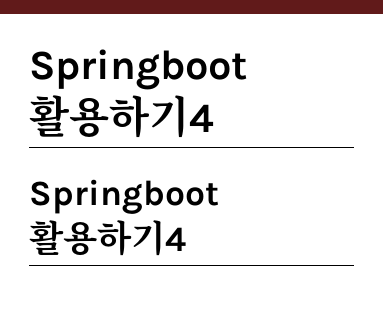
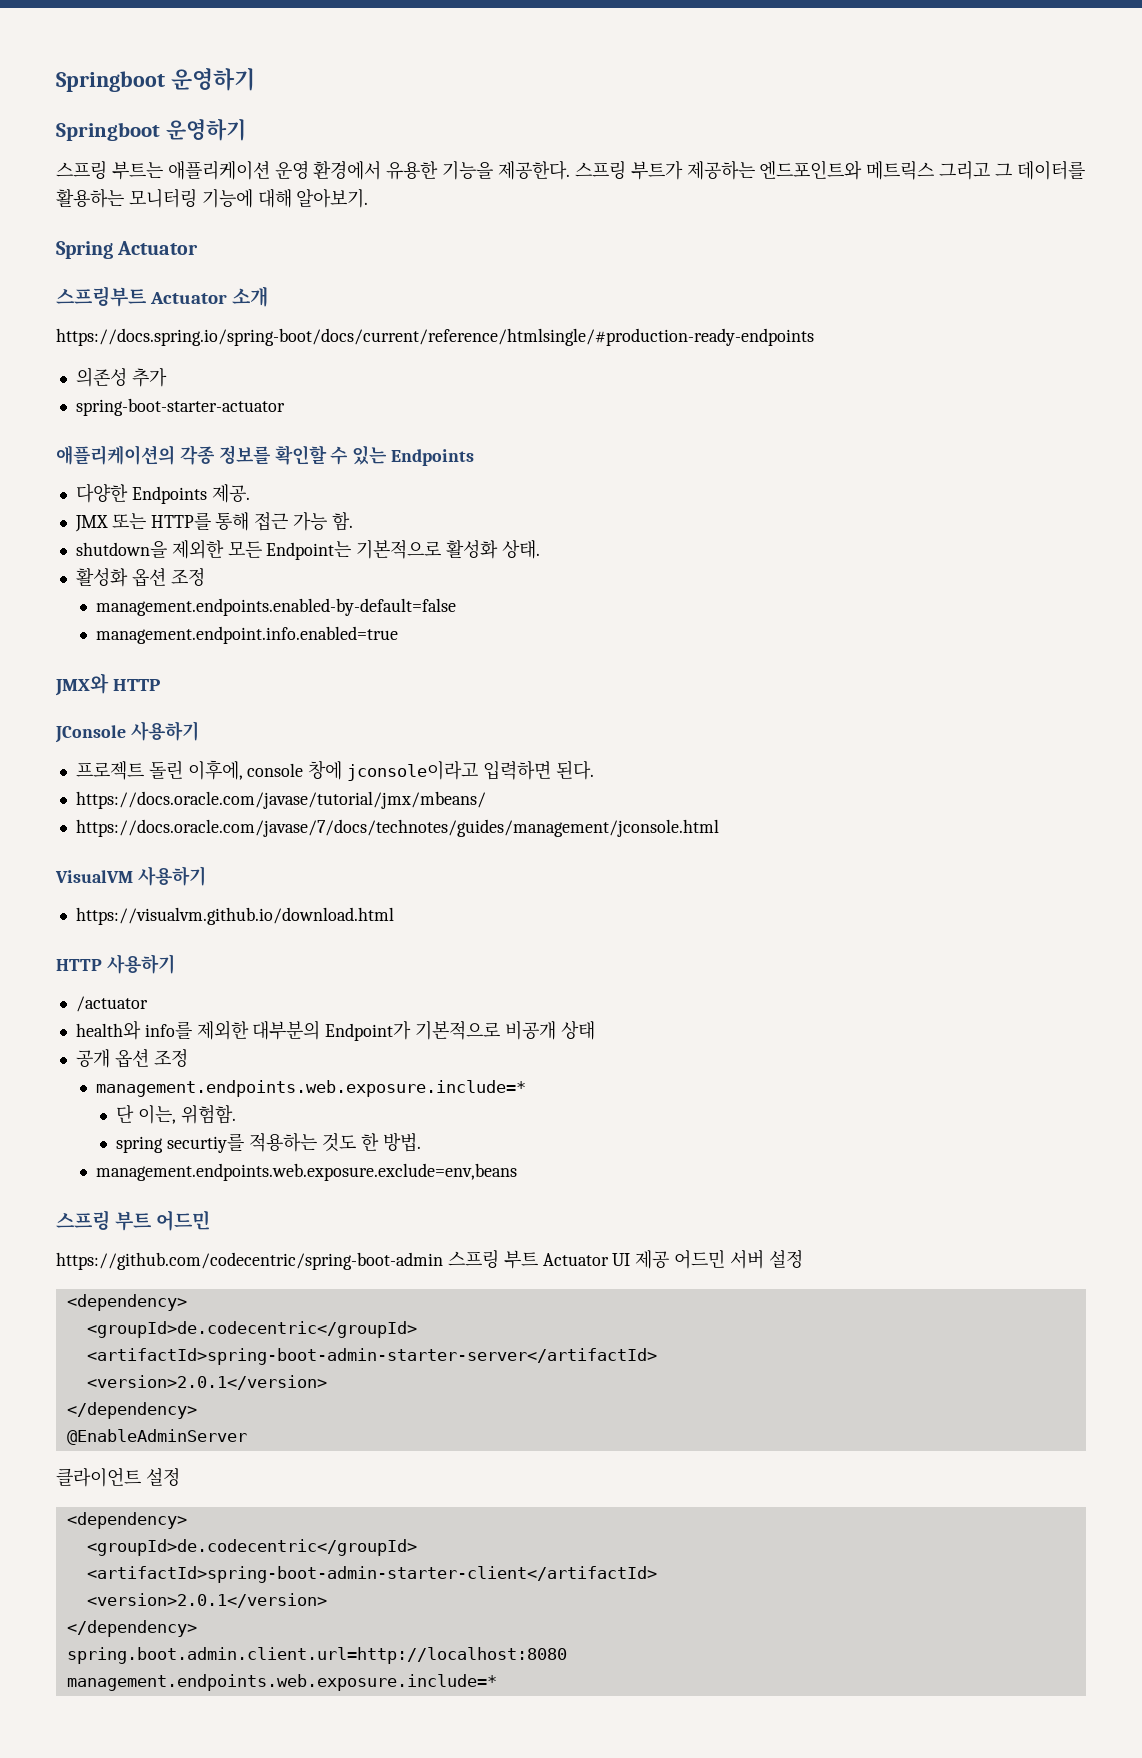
[29,49,247,90] [29,95,214,138] [29,179,219,214] [29,220,186,256] Springboot 활용하기4 // Springboot 활용하기4 -> [56,67,255,92] [56,118,246,141] [56,160,1085,180] [56,188,369,208] [56,241,199,259] [56,286,269,307] [56,328,814,346] [75,367,167,387] [75,398,285,416] [56,445,475,466] [75,483,250,504] [74,512,353,532] [75,539,540,560] [75,568,205,587] [96,598,457,616] [96,626,399,644] [55,673,161,696] [55,721,199,743] [75,760,594,781] [75,791,486,809] [75,819,719,837] [55,866,206,886] [75,907,394,925] [56,954,175,974] [75,996,148,1012] [75,1020,595,1041] [75,1049,188,1068] [96,1080,527,1097] [116,1105,237,1124] [116,1132,421,1153] [96,1163,518,1181] [56,1210,211,1231] [56,1250,803,1270] [66,1294,187,1311] [86,1321,417,1338] [86,1348,657,1365] [86,1375,327,1390] [66,1402,197,1419] [66,1429,247,1445] [56,1467,180,1487] [66,1512,187,1529] [86,1539,417,1556] [86,1566,657,1583] [86,1593,327,1608] [66,1620,197,1637] [66,1647,567,1664] [66,1674,497,1691] Springboot 운영하기 // Springboot 운영하기 // 스프링 부트는 애플리케이션 운영 환경에서 유용한 기능을 제공한다. 스프링 부트가 제공하는 엔드포인트와 메트릭스 그리고 그 데이터를 활용하는 모니터링 기능에 대해 알아보기. // Spring Actuator // 스프링부트 Actuator 소개 // https://docs.spring.io/spring-boot/docs/current/reference/htmlsingle/#production-ready-endpoints // 의존성 추가 // spring-boot-starter-actuator // 애플리케이션의 각종 정보를 확인할 수 있는 Endpoints // 다양한 Endpoints 제공. // JMX 또는 HTTP를 통해 접근 가능 함. // shutdown을 제외한 모든 Endpoint는 기본적으로 활성화 상태. // 활성화 옵션 조정 // management.endpoints.enabled-by-default=false // management.endpoint.info.enabled=true // JMX와 HTTP // JConsole 사용하기 // 프로젝트 돌린 이후에, console 창에 jconsole이라고 입력하면 된다. // https://docs.oracle.com/javase/tutorial/jmx/mbeans/ // https://docs.oracle.com/javase/7/docs/technotes/guides/management/jconsole.html // VisualVM 사용하기 // https://visualvm.github.io/download.html // HTTP 사용하기 // /actuator // health와 info를 제외한 대부분의 Endpoint가 기본적으로 비공개 상태 // 공개 옵션 조정 // management.endpoints.web.exposure.include=* // 단 이는, 위험함. // spring securtiy를 적용하는 것도 한 방법. // management.endpoints.web.exposure.exclude=env,beans // 스프링 부트 어드민 // https://github.com/codecentric/spring-boot-admin 스프링 부트 Actuator UI 제공 어드민 서버 설정 // <dependency> // <groupId>de.codecentric</groupId> // <artifactId>spring-boot-admin-starter-server</artifactId> // <version>2.0.1</version> // </dependency> // @EnableAdminServer // 클라이언트 설정 // <dependency> // <groupId>de.codecentric</groupId> // <artifactId>spring-boot-admin-starter-client</artifactId> // <version>2.0.1</version> // </dependency> // spring.boot.admin.client.url=http://localhost:8080 // management.endpoints.web.exposure.include=*

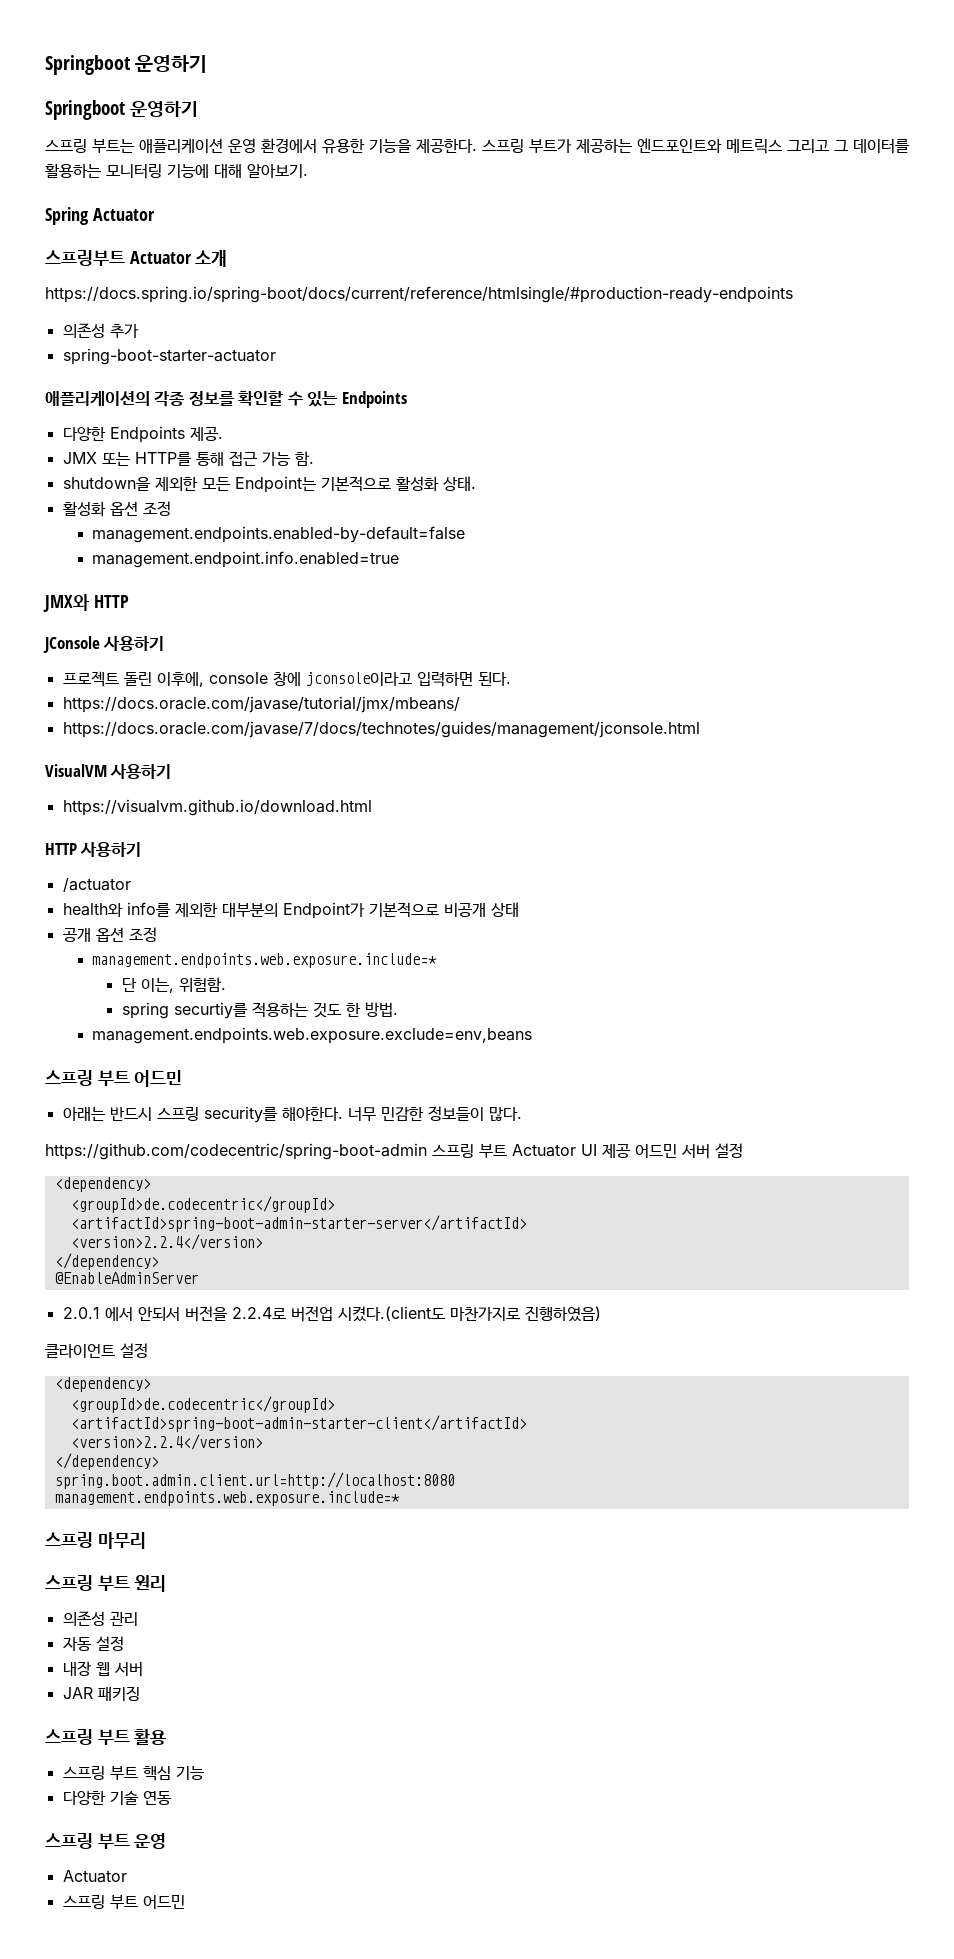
(211, 1220) none -> [62,1106,522,1123] // 아래는 반드시 스프링 security를 해야한다. 너무 민감한 정보들이 많다.
[86,1375,327,1390] <version>2.0.1</version> -> [70,1234,263,1250] <version>2.2.4</version>
(247, 1437) none -> [62,1306,601,1322] // 2.0.1 에서 안되서 버전을 2.2.4로 버전업 시켰다.(client도 마찬가지로 진행하였음)
[86,1593,327,1608] <version>2.0.1</version> -> [70,1434,263,1450] <version>2.2.4</version>
(497, 1682) none -> [45,1532,146,1549] [45,1575,167,1592] [62,1611,138,1626] [62,1636,124,1651] [62,1661,143,1677] [62,1686,140,1701] [45,1729,167,1745] [62,1765,205,1781] [62,1790,172,1805] [45,1833,167,1849] [62,1870,127,1883] [62,1895,185,1909] // 스프링 마무리 // 스프링 부트 원리 // 의존성 관리 // 자동 설정 // 내장 웹 서버 // JAR 패키징 // 스프링 부트 활용 // 스프링 부트 핵심 기능 // 다양한 기술 연동 // 스프링 부트 운영 // Actuator // 스프링 부트 어드민

